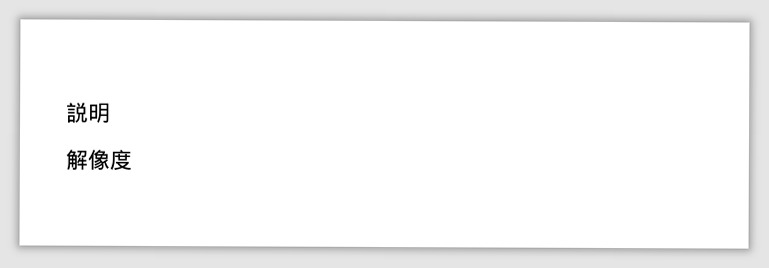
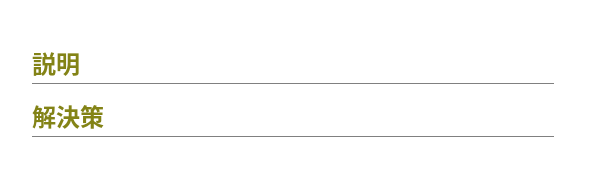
[87,149,132,171] 像度 -> [56,105,104,129] 決策

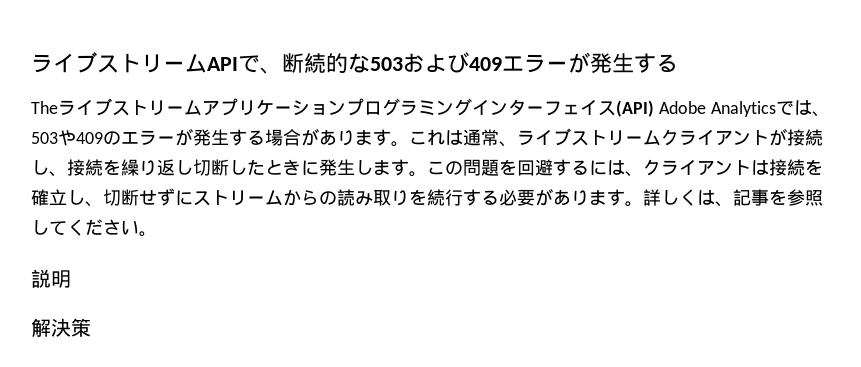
(32, 64) none -> [31,52,678,74] [31,98,830,117] [31,128,823,147] [31,159,823,177] [31,188,823,207] [31,219,157,237] ライブストリームAPIで、断続的な503および409エラーが発生する // Theライブストリームアプリケーションプログラミングインターフェイス(API) Adobe Analyticsでは、503や409のエラーが発生する場合があります。これは通常、ライブストリームクライアントが接続し、接続を繰り返し切断したときに発生します。この問題を回避するには、クライアントは接続を確立し、切断せずにストリームからの読み取りを続行する必要があります。詳しくは、記事を参照してください。 //

